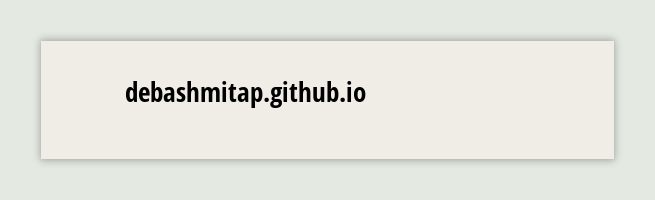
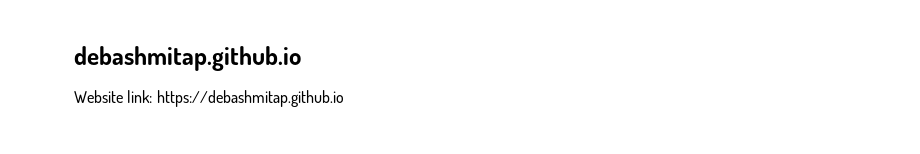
(366, 94) none -> [74,90,344,107] // Website link: https://debashmitap.github.io

